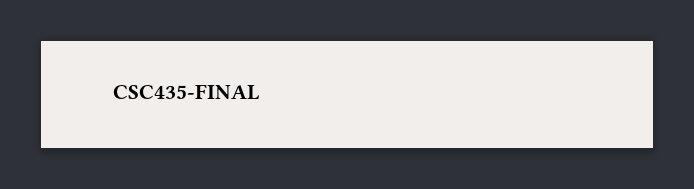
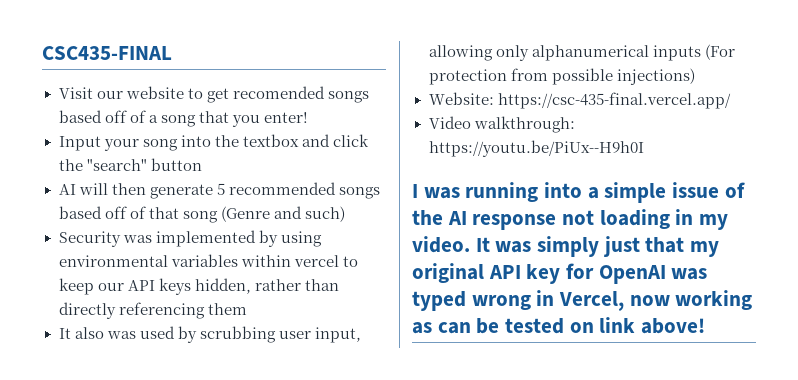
(259, 92) none -> [58,86,369,103] [58,110,308,127] [58,134,369,151] [58,158,202,171] [58,182,380,199] [58,206,345,223] [58,230,322,247] [58,254,358,267] [58,278,339,295] [58,302,247,319] [58,326,361,343] [428,44,735,61] [428,68,695,85] [428,92,731,109] [428,116,575,133] [428,140,644,157] [412,182,745,203] [412,209,729,230] [412,236,720,257] [412,263,708,284] [412,290,753,311] [412,317,706,334] // Visit our website to get recomended songs based off of a song that you enter! // Input your song into the textbox and click the "search" button // AI will then generate 5 recommended songs based off of that song (Genre and such) // Security was implemented by using environmental variables within vercel to keep our API keys hidden, rather than directly referencing them // It also was used by scrubbing user input, allowing only alphanumerical inputs (For protection from possible injections) // Website: https://csc-435-final.vercel.app/ // Video walkthrough: https://youtu.be/PiUx--H9h0I // I was running into a simple issue of the AI response not loading in my video. It was simply just that my original API key for OpenAI was typed wrong in Vercel, now working as can be tested on link above!

